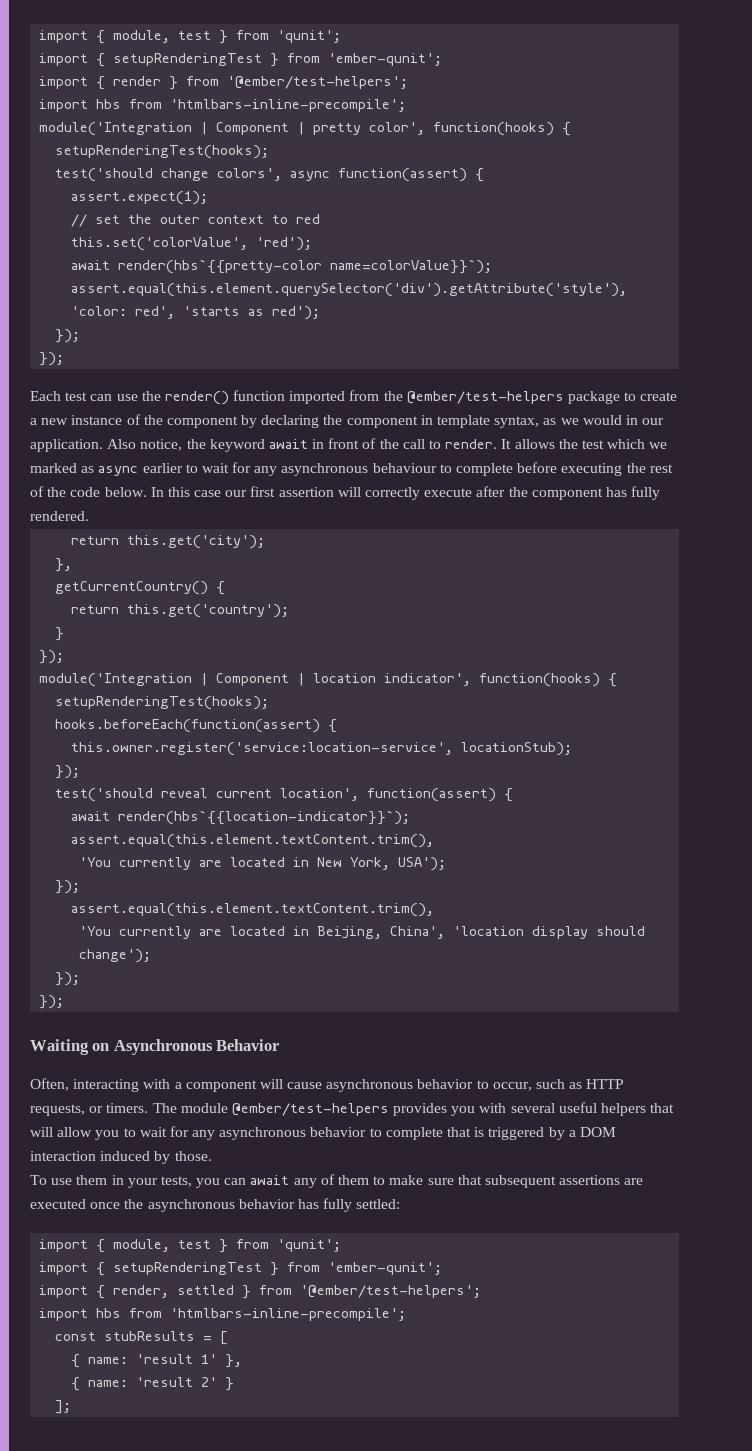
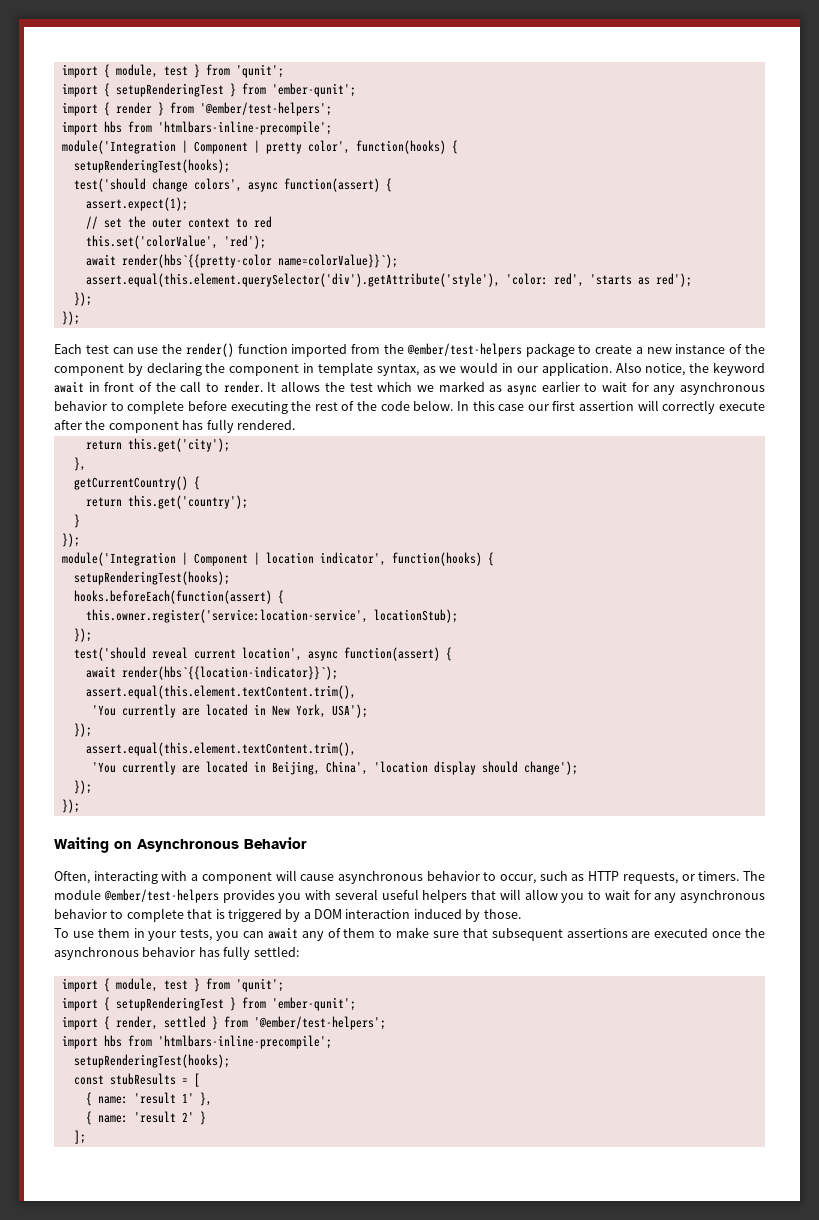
[372,463,437,473] behaviour -> [54,401,107,411] behavior
(360, 794) none -> [307,651,338,661] async
(407, 1314) none -> [73,1054,230,1068] // setupRenderingTest(hooks);

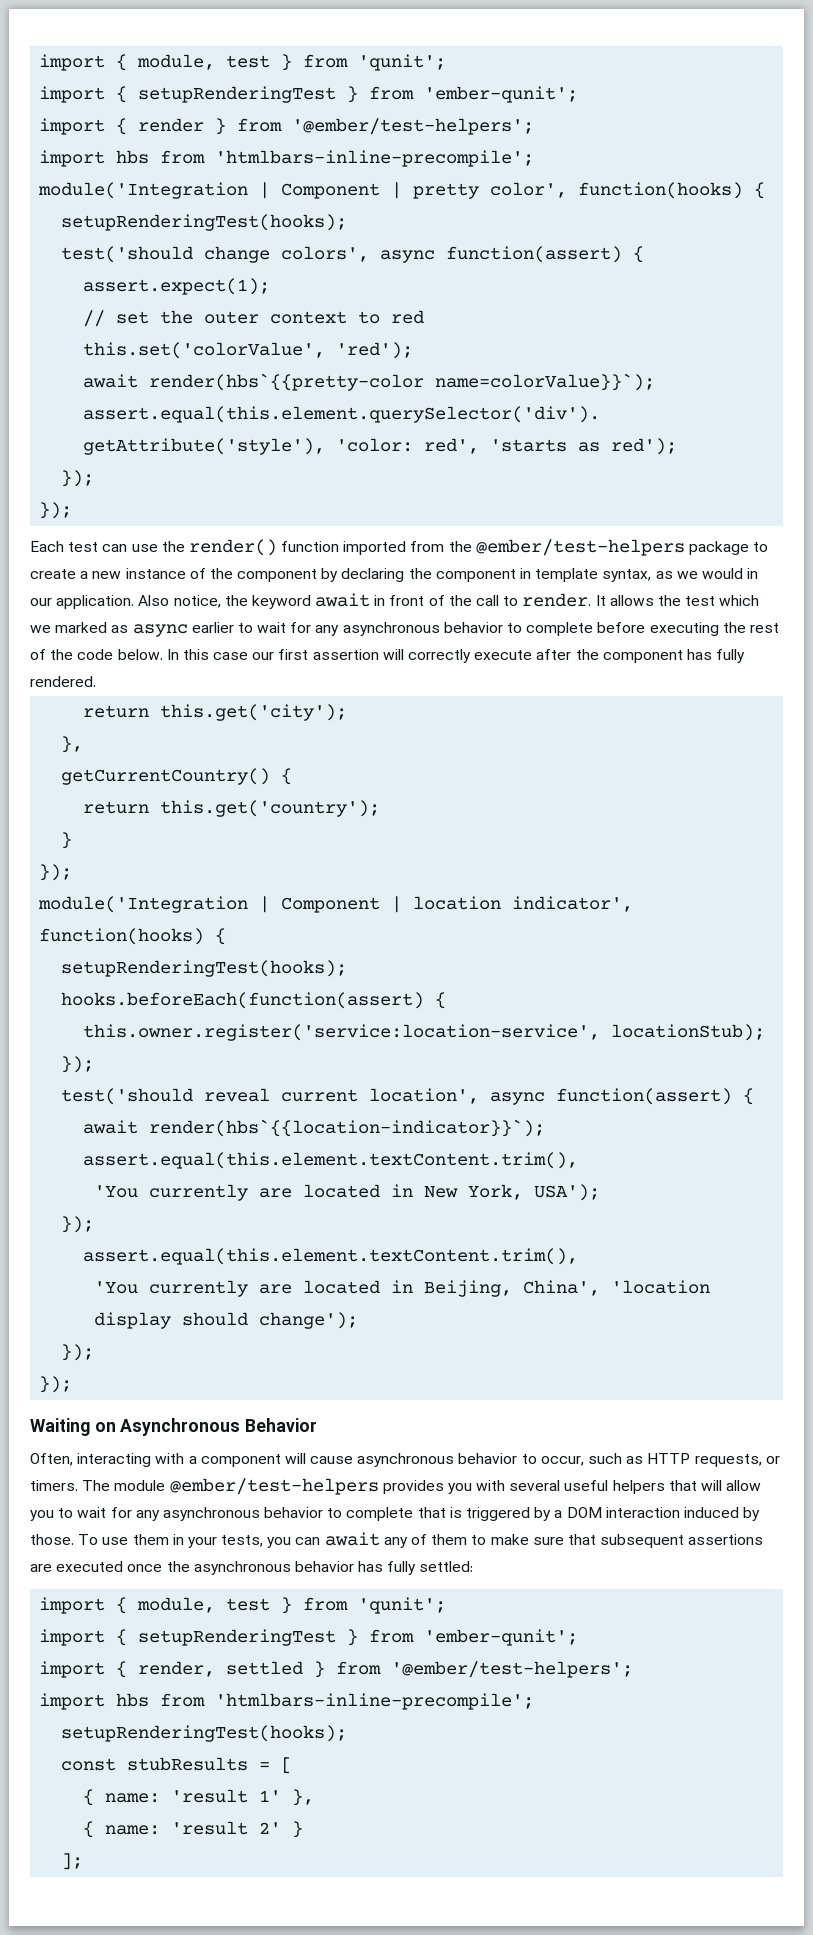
(521, 914) // -> (74, 1539) none

